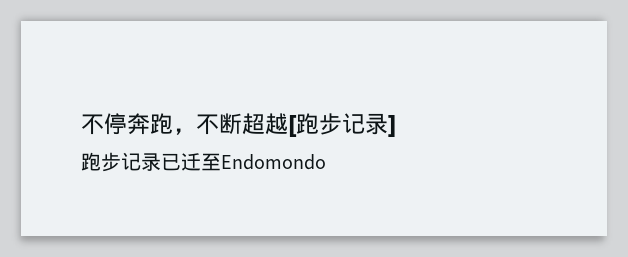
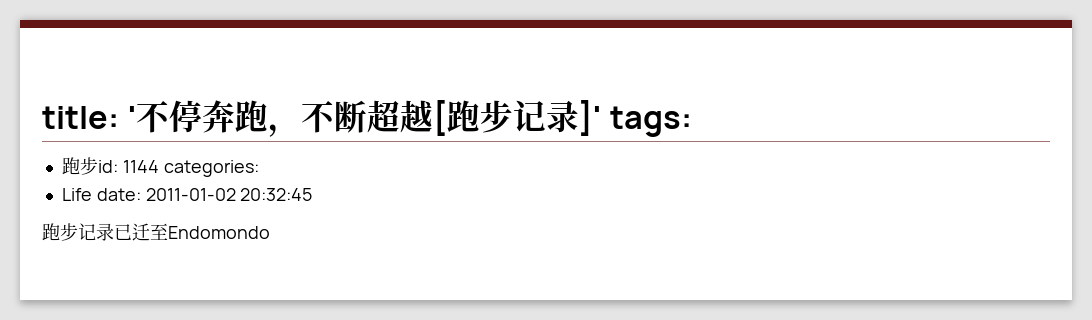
(81, 124) none -> [42,106,136,129] title: '
[388,115,396,137] ] -> [578,100,692,137] [61,157,259,177] [61,188,313,201] ]' tags: // 跑步id: 1144 categories: // Life date: 2011-01-02 20:32:45

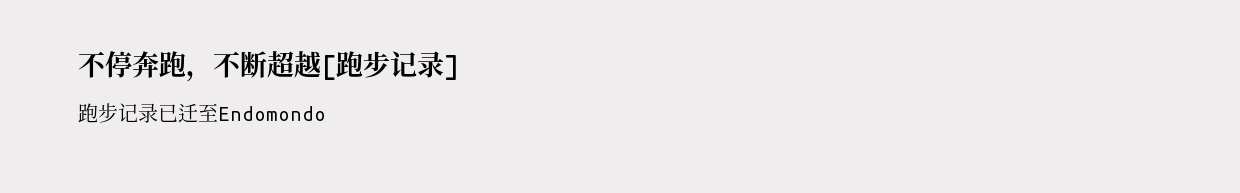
[42,106,136,129] title: ' -> (78, 64) none
[578,100,692,137] [61,157,259,177] [61,188,313,201] ]' tags: // 跑步id: 1144 categories: // Life date: 2011-01-02 20:32:45 -> [444,55,459,80] ]

